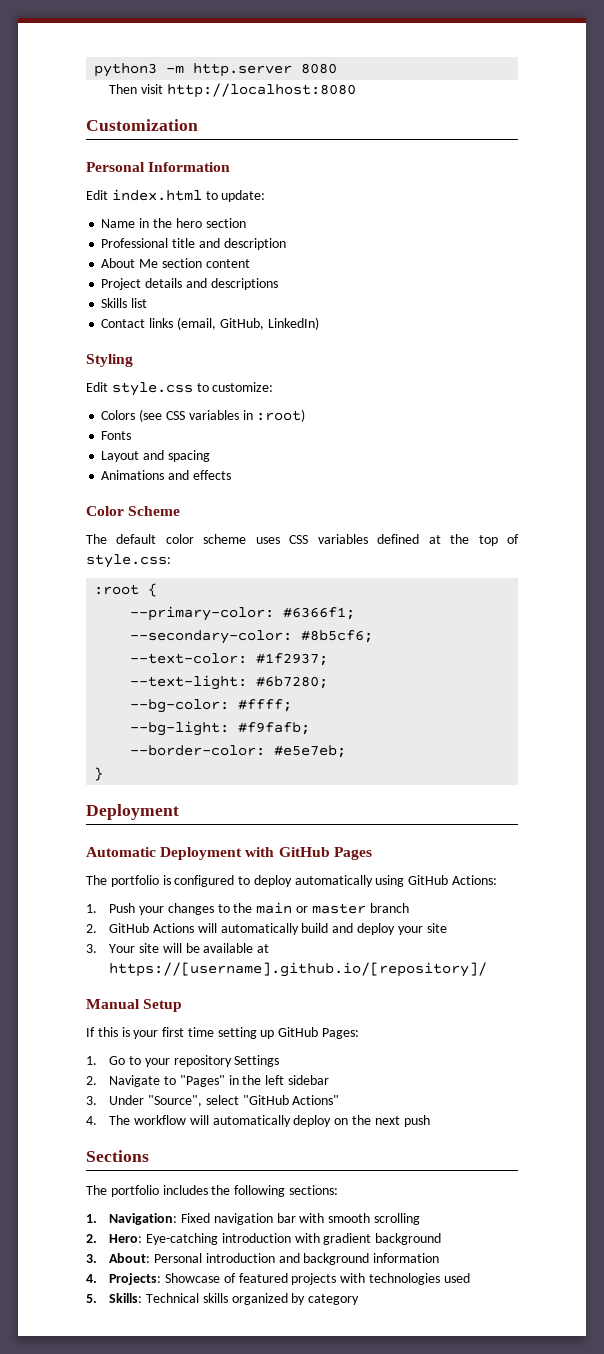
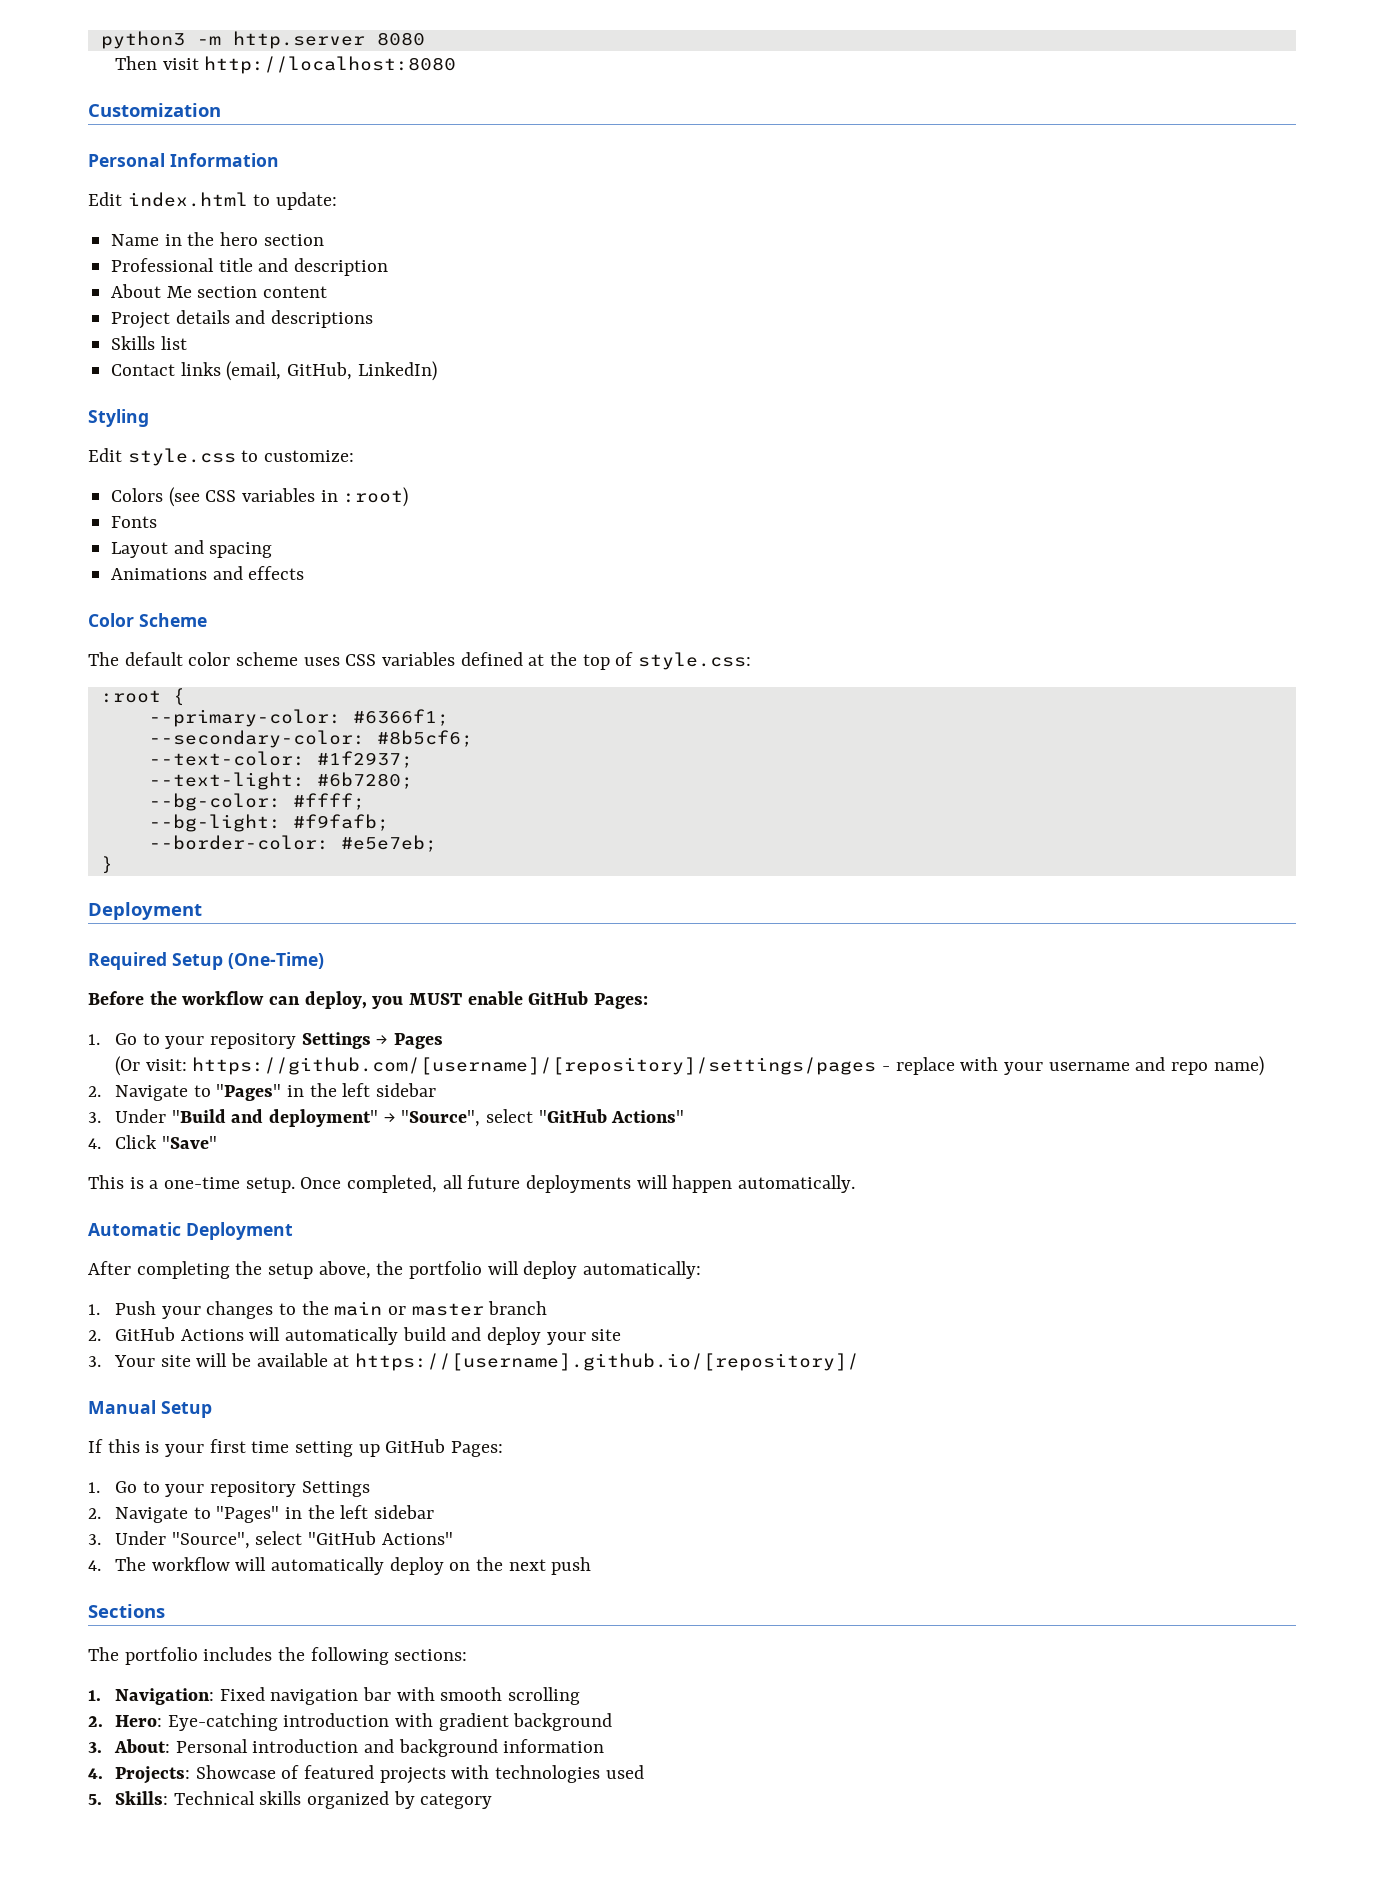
[86,847,372,860] [86,875,498,887] Automatic Deployment with GitHub Pages // The portfolio is configured to deploy automatically using GitHub Actions: -> [88,952,324,970] [88,991,649,1009] [88,1032,443,1049] [114,1056,1264,1076] [88,1083,436,1101] [88,1109,685,1127] [88,1135,217,1149] [88,1175,856,1193] [88,1222,293,1240] [88,1261,702,1279] Required Setup (One-Time) // Before the workflow can deploy, you MUST enable GitHub Pages: // 1. Go to your repository Settings → Pages // (Or visit: https://github.com/[username]/[repository]/settings/pages - replace with your username and repo name) // 2. Navigate to "Pages" in the left sidebar // 3. Under "Build and deployment" → "Source", select "GitHub Actions" // 4. Click "Save" // This is a one-time setup. Once completed, all future deployments will happen automatically. // Automatic Deployment // After completing the setup above, the portfolio will deploy automatically:

